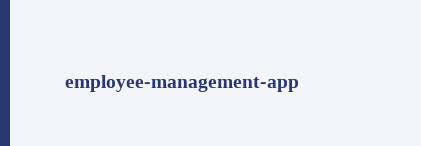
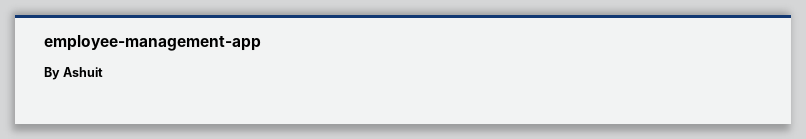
(299, 83) none -> [44,67,104,80] // By Ashuit

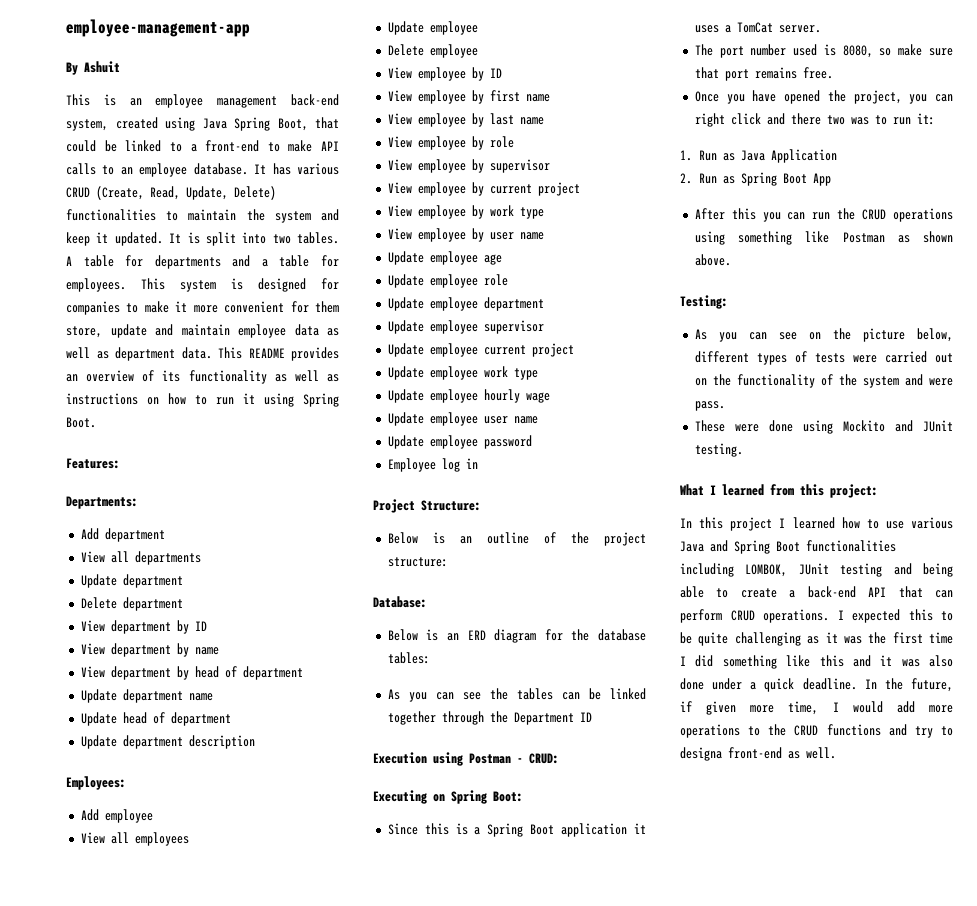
(104, 72) none -> [66,94,339,108] [66,117,339,131] [66,140,339,152] [66,163,339,177] [66,186,276,200] [66,209,339,223] [66,232,339,246] [66,255,340,269] [66,278,339,292] [66,301,339,315] [66,324,339,338] [66,347,339,361] [66,370,339,384] [66,393,339,407] [66,417,96,428] [66,458,120,469] [66,496,138,509] [80,528,165,542] [80,551,201,565] [80,574,183,588] [80,597,183,611] [80,620,207,634] [80,643,219,657] [80,666,303,680] [80,689,213,703] [80,712,231,726] [80,735,255,749] [66,776,126,790] [80,809,153,823] [80,832,189,846] [387,21,478,35] [387,44,478,58] [387,67,502,81] [387,90,550,104] [387,113,544,127] [387,136,514,150] [387,159,550,173] [387,182,580,196] [387,205,544,219] [387,228,544,242] [387,251,502,265] [387,274,508,288] [387,297,544,311] [387,320,544,334] [387,343,574,357] [387,366,538,380] [387,389,550,403] [387,412,538,426] [387,435,532,449] [387,458,478,472] [373,499,481,513] [387,532,646,546] [387,557,448,567] [373,596,427,608] [387,629,646,643] [387,652,430,664] [387,688,646,702] [387,711,592,725] [373,752,559,766] [373,790,523,804] [387,823,646,837] [694,22,821,33] [694,44,953,58] [694,67,833,81] [694,90,953,104] [694,113,935,127] [680,149,837,163] [680,172,831,186] [694,208,953,222] [694,231,953,245] [694,254,731,266] [680,295,728,309] [694,328,953,342] [694,351,953,365] [694,374,953,388] [694,401,725,411] [694,420,953,434] [694,443,743,457] [680,484,878,498] [680,517,953,531] [680,540,896,554] [680,563,953,577] [680,586,953,598] [680,609,953,623] [680,632,953,646] [680,655,953,669] [680,678,953,692] [680,701,953,715] [680,724,953,738] [680,747,836,761] // This is an employee management back-end system, created using Java Spring Boot, that could be linked to a front-end to make API calls to an employee database. It has various CRUD (Create, Read, Update, Delete) functionalities to maintain the system and keep it updated. It is split into two tables. A table for departments and a table for employees. This system is designed for companies to make it more convenient for them store, update and maintain employee data as well as department data. This README provides an overview of its functionality as well as instructions on how to run it using Spring Boot. // Features: // Departments: // Add department // View all departments // Update department // Delete department // View department by ID // View department by name // View department by head of department // Update department name // Update head of department // Update department description // Employees: // Add employee // View all employees // Update employee // Delete employee // View employee by ID // View employee by first name // View employee by last name // View employee by role // View employee by supervisor // View employee by current project // View employee by work type // View employee by user name // Update employee age // Update employee role // Update employee department // Update employee supervisor // Update employee current project // Update employee work type // Update employee hourly wage // Update employee user name // Update employee password // Employee log in // Project Structure: // Below is an outline of the project structure: // Database: // Below is an ERD diagram for the database tables: // As you can see the tables can be linked together through the Department ID // Execution using Postman - CRUD: // Executing on Spring Boot: // Since this is a Spring Boot application it uses a TomCat server. // The port number used is 8080, so make sure that port remains free. // Once you have opened the project, you can right click and there two was to run it: // 1. Run as Java Application // 2. Run as Spring Boot App // After this you can run the CRUD operations using something like Postman as shown above. // Testing: // As you can see on the picture below, different types of tests were carried out on the functionality of the system and were pass. // These were done using Mockito and JUnit testing. // What I learned from this project: // In this project I learned how to use various Java and Spring Boot functionalities including LOMBOK, JUnit testing and being able to create a back-end API that can perform CRUD operations. I expected this to be quite challenging as it was the first time I did something like this and it was also done under a quick deadline. In the future, if given more time, I would add more operations to the CRUD functions and try to designa front-end as well.

